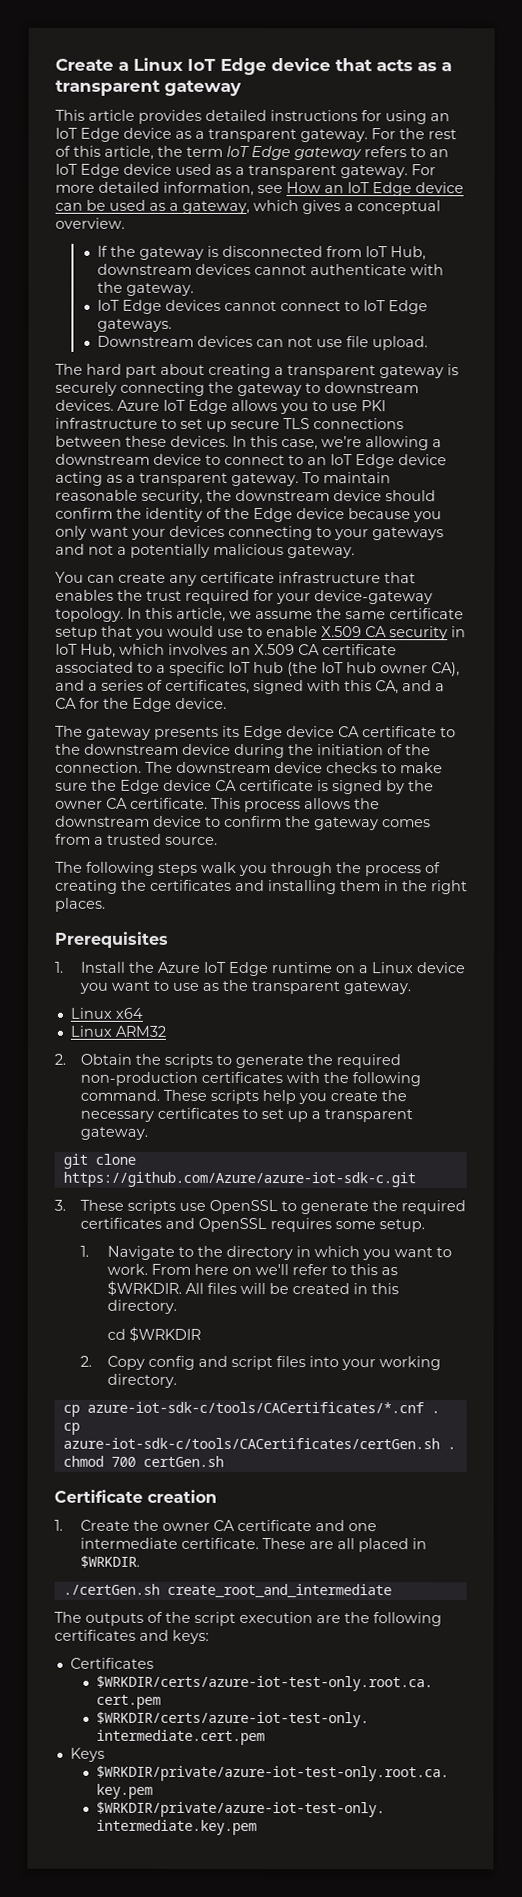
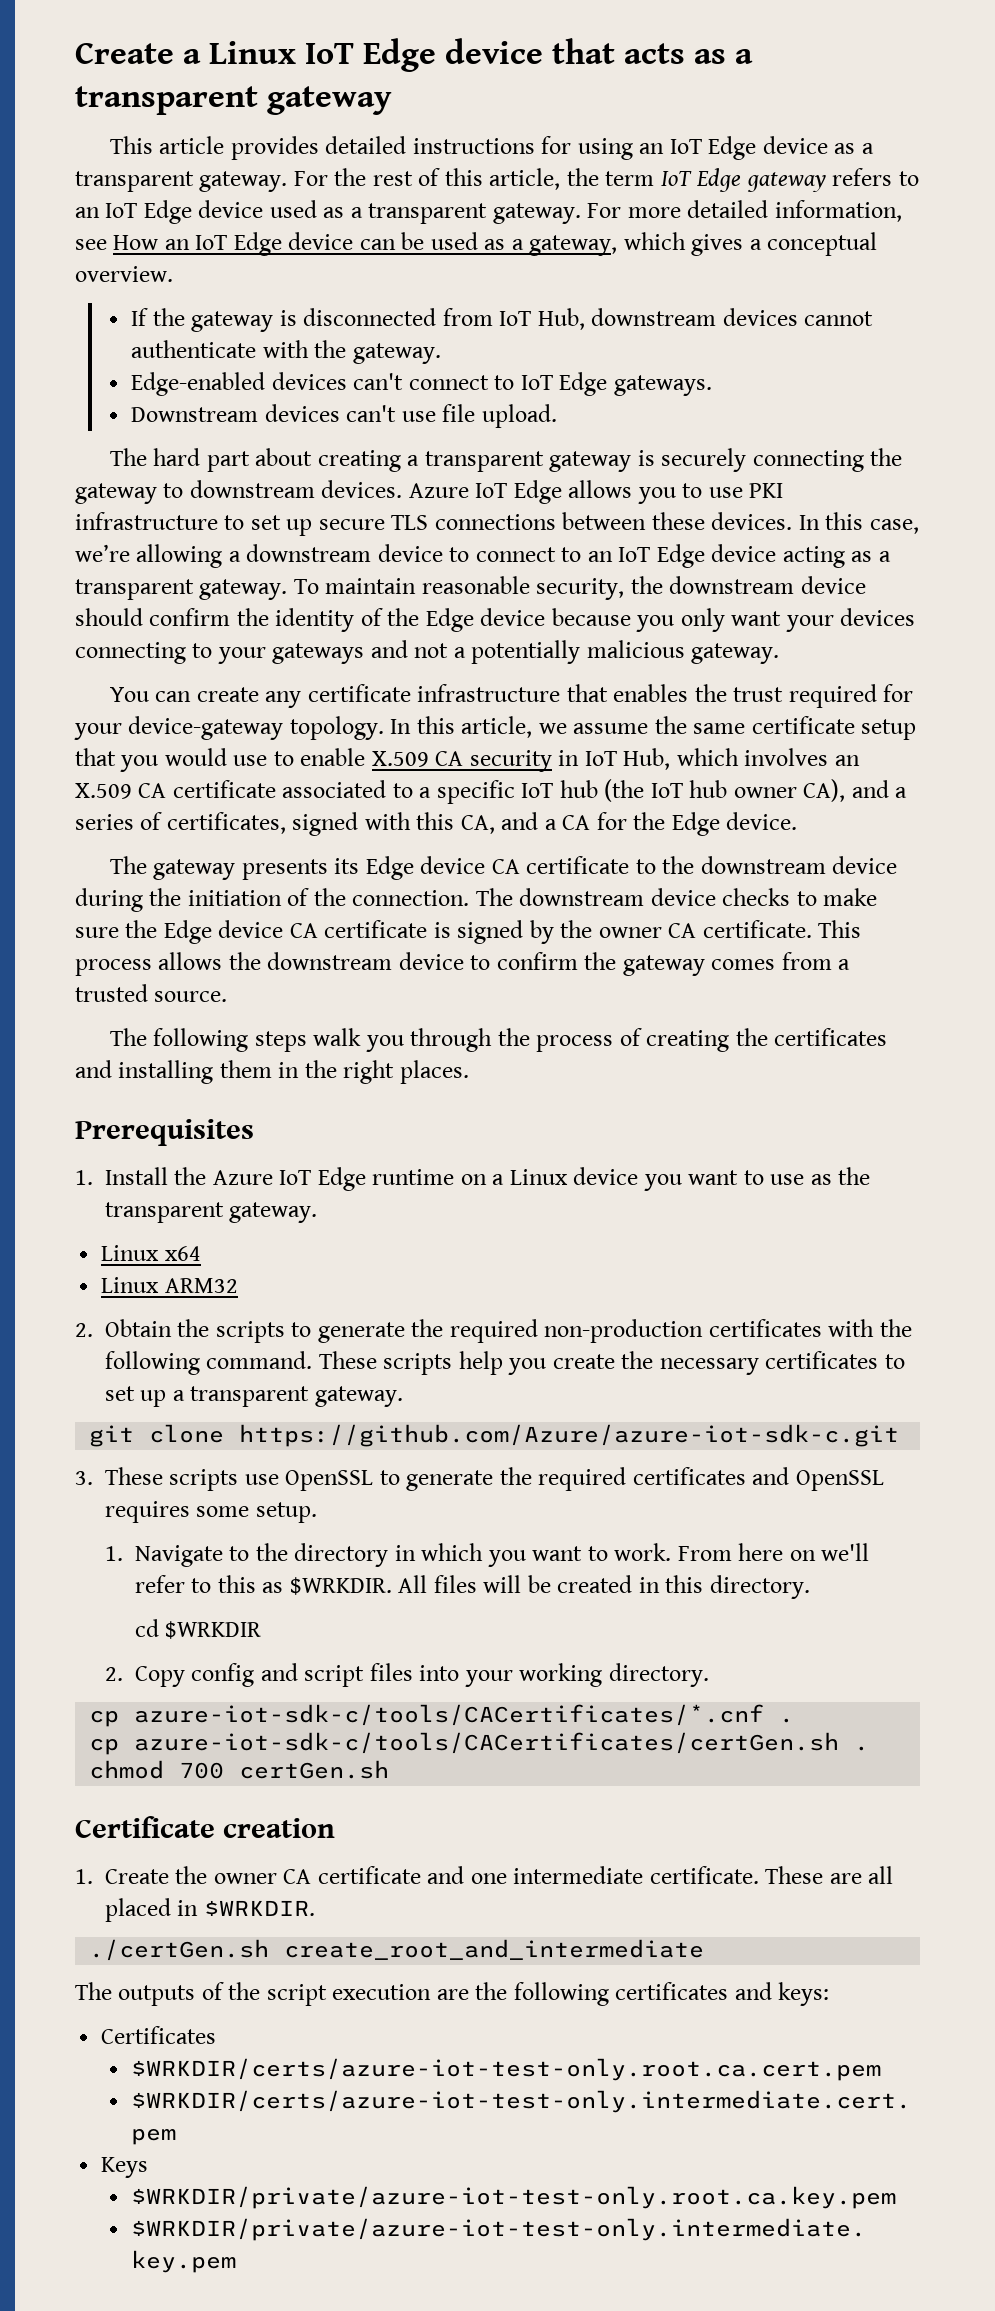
[97,299,278,314] IoT Edge devices cannot -> [131,372,404,396] Edge-enabled devices can't
[256,337,314,348] can not -> [346,405,397,422] can't

